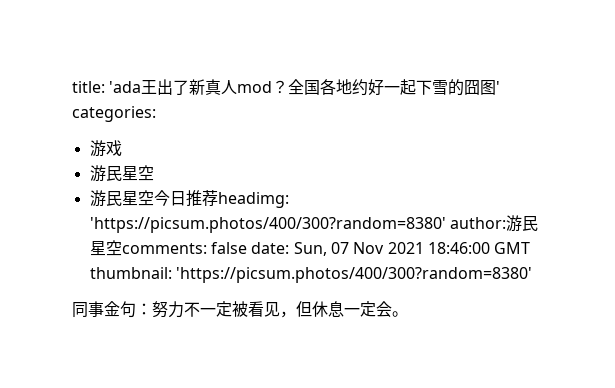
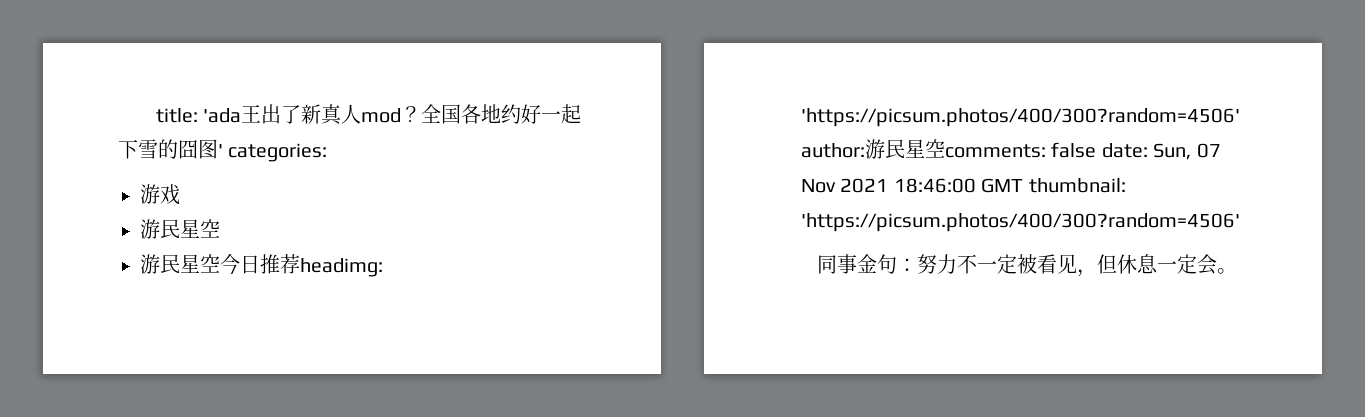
[89,217,446,233] 'https://picsum.photos/400/300?random=8380' -> [801,108,1240,127] 'https://picsum.photos/400/300?random=4506'
[175,267,532,283] 'https://picsum.photos/400/300?random=8380' -> [801,213,1240,232] 'https://picsum.photos/400/300?random=4506'

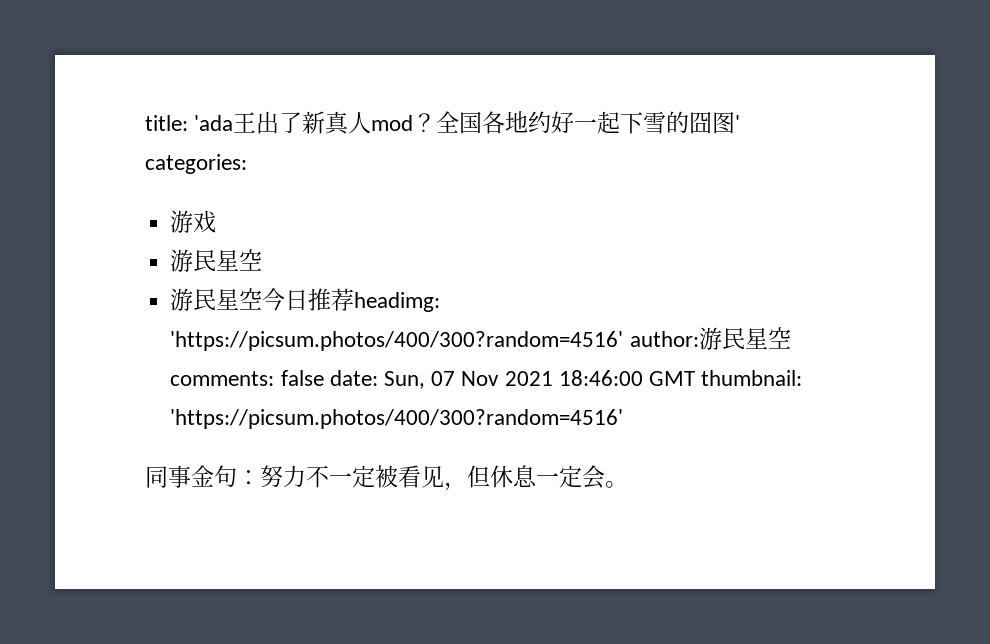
[801,108,1240,127] 'https://picsum.photos/400/300?random=4506' -> [170,331,624,351] 'https://picsum.photos/400/300?random=4516'
[801,213,1240,232] 'https://picsum.photos/400/300?random=4506' -> [170,409,624,429] 'https://picsum.photos/400/300?random=4516'

